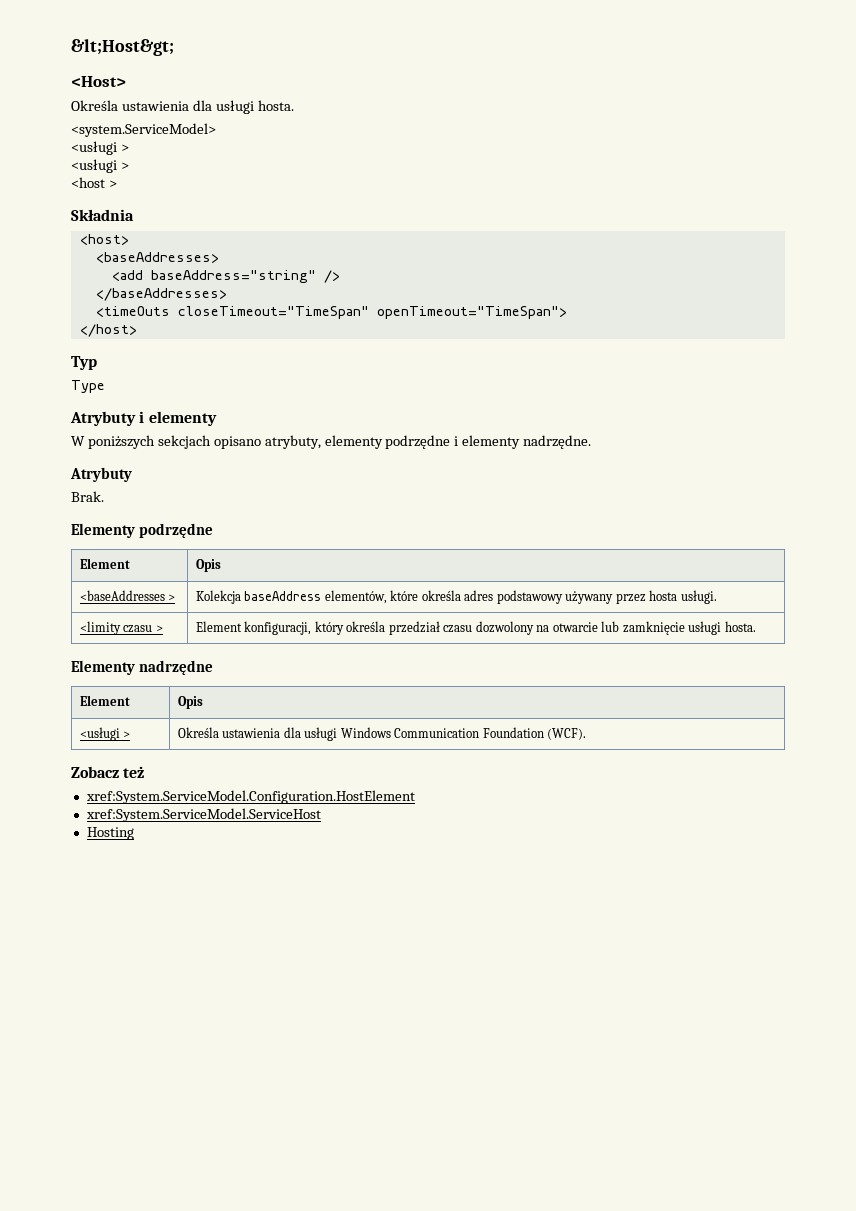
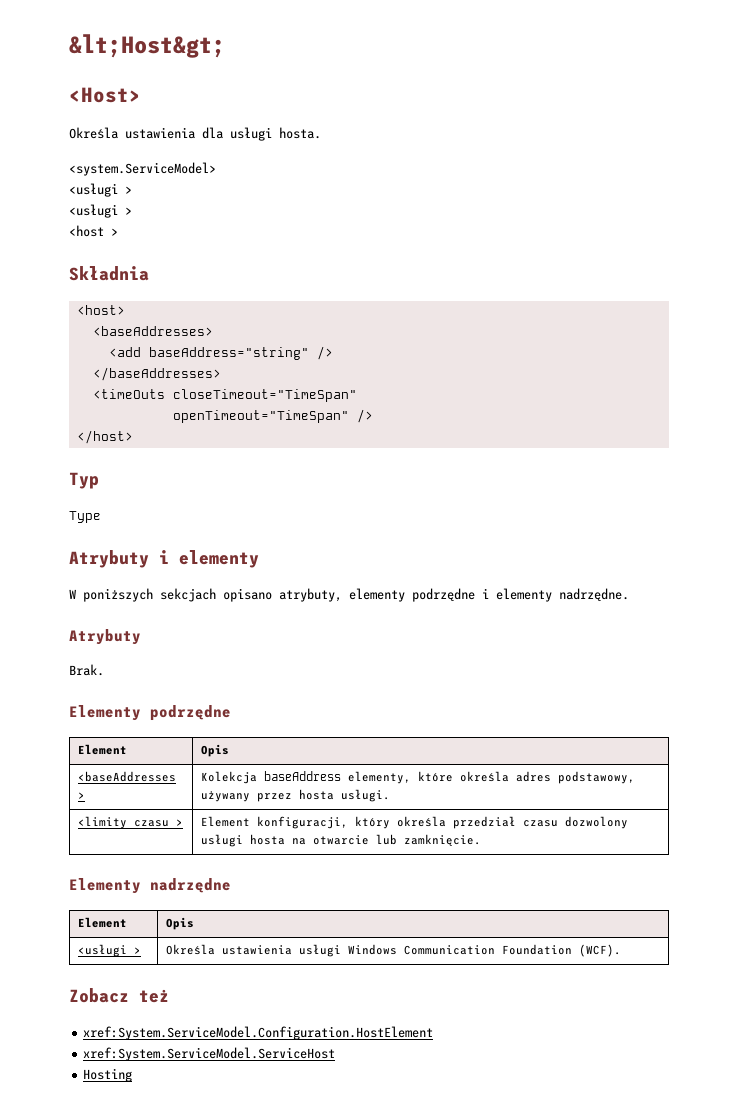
[376,306,567,319] openTimeout="TimeSpan"> -> [172,409,373,423] // openTimeout="TimeSpan" />
[324,590,387,604] elementów, -> [347,771,411,784] elementy,
[496,590,563,604] podstawowy -> [557,771,635,784] podstawowy,
(534, 628) none -> [200,834,285,847] usługi hosta
[622,621,756,635] zamknięcie usługi hosta. -> [403,834,481,846] zamknięcie.
[283,727,301,738] dla -> (292, 950) none

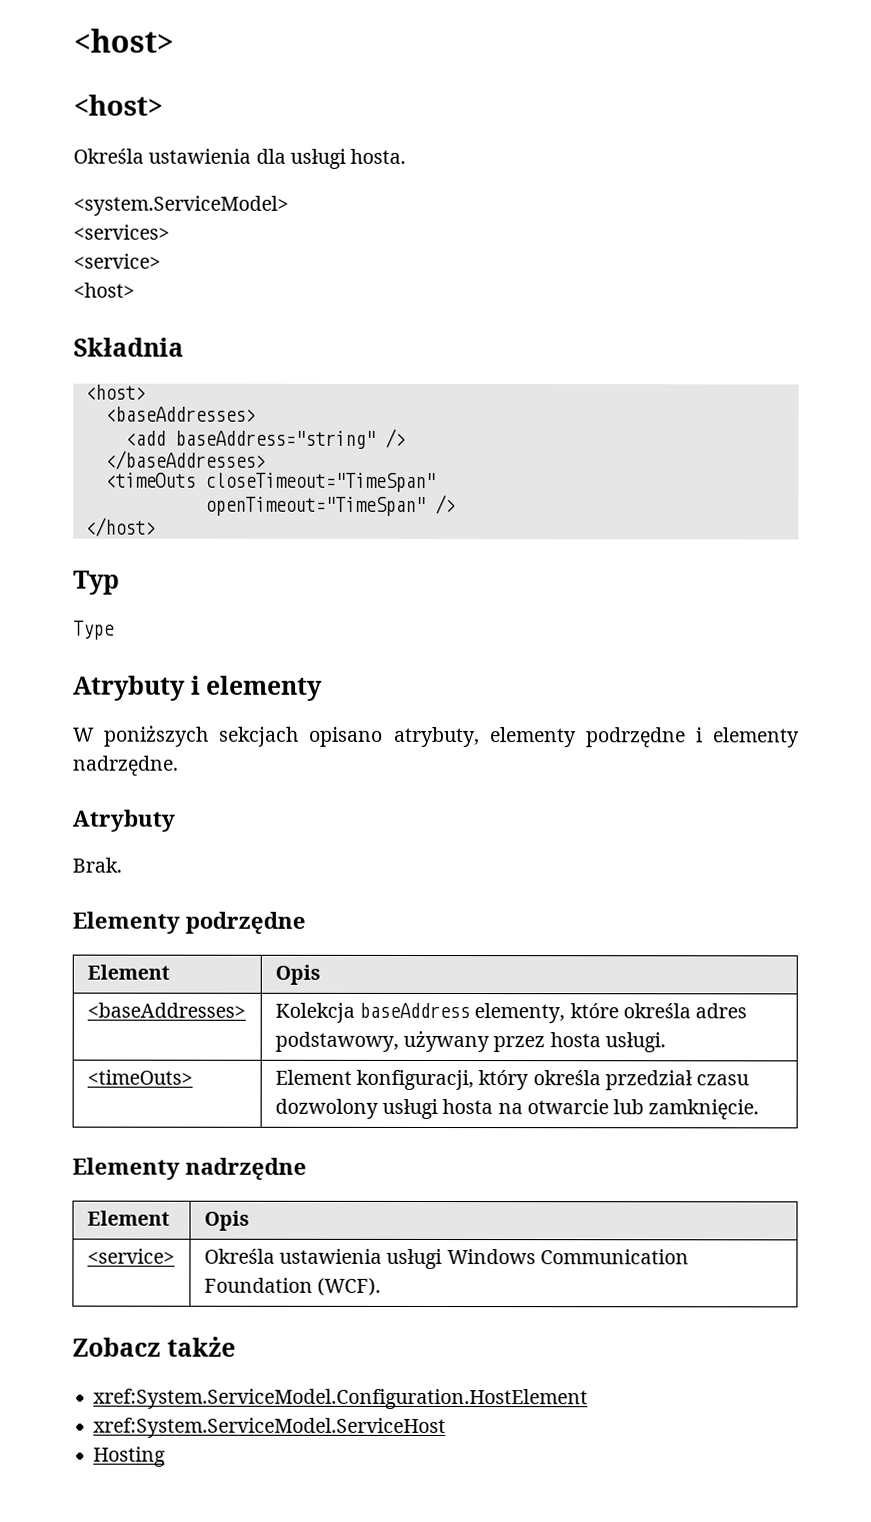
[69,34,225,58] [69,87,141,103] &lt;Host&gt; // <Host> -> [73,28,174,53] [73,94,163,116] <host> // <host>
[69,183,132,197] [69,204,132,218] [69,225,118,237] <usługi > // <usługi > // <host > -> [73,224,170,240] [73,253,161,269] [73,282,135,298] <services> // <service> // <host>
[77,771,176,782] [77,792,85,799] <baseAddresses > -> [86,1002,246,1018] <baseAddresses>
[77,816,183,829] <limity czasu > -> [86,1069,193,1085] <timeOuts>
[77,944,141,957] <usługi > -> [86,1248,175,1264] <service>
[139,989,169,1003] też -> [166,1336,236,1357] także

